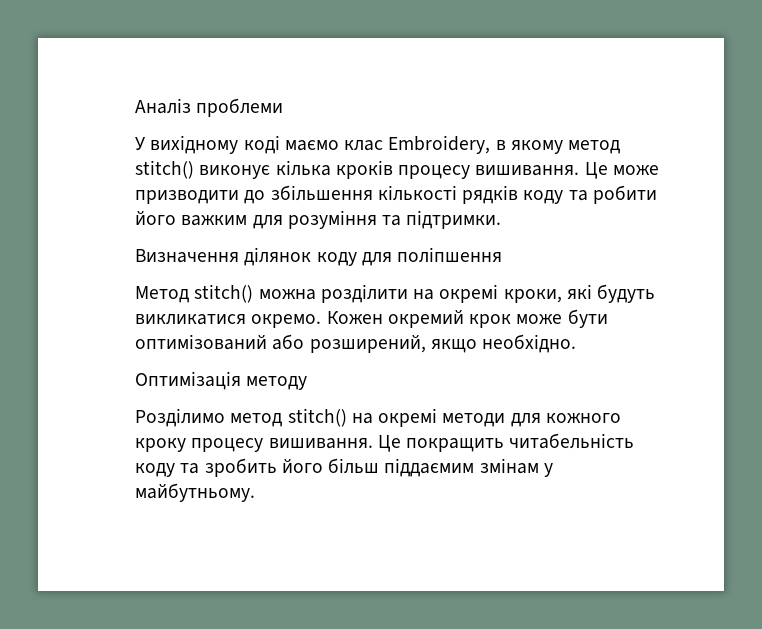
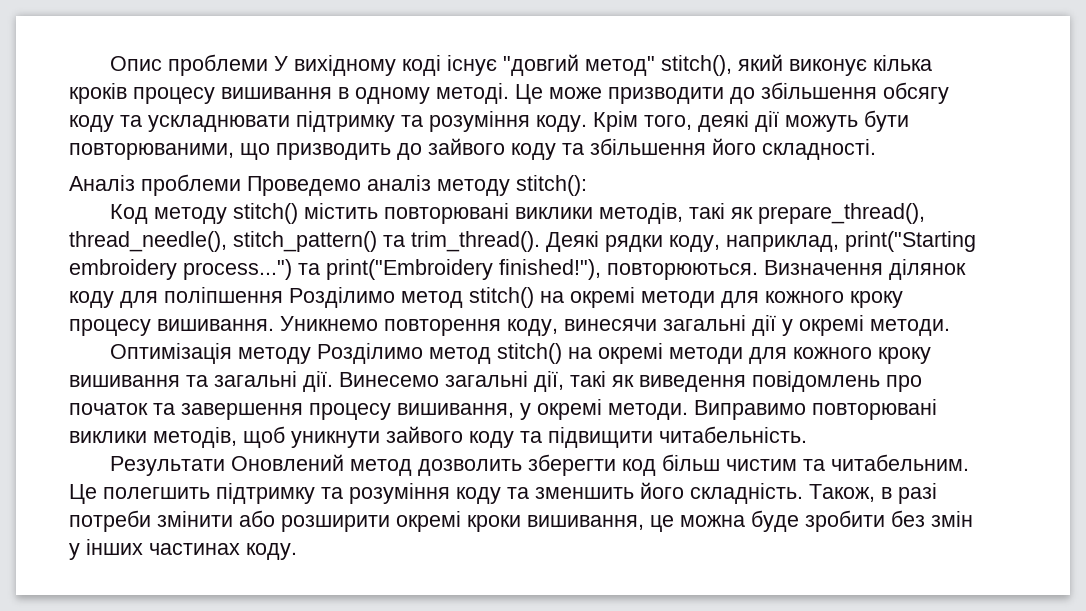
[135,98,284,117] Аналіз проблеми // -> [109,54,268,76] Опис проблеми
[284,135,621,154] [135,160,580,179] маємо клас Embroidery, в якому метод stitch() виконує кілька кроків процесу вишивання. -> [446,54,932,76] [69,83,509,104] існує "довгий метод" stitch(), який виконує кілька кроків процесу вишивання в одному методі.
[377,185,657,204] [135,210,502,229] кількості рядків коду та робити його важким для розуміння та підтримки. // -> [883,82,949,104] [69,110,909,132] [69,138,876,160] [69,174,587,196] [109,203,925,224] [69,231,976,252] [69,259,758,280] обсягу коду та ускладнювати підтримку та розуміння коду. Крім того, деякі дії можуть бути повторюваними, що призводить до зайвого коду та збільшення його складності. // Аналіз проблеми Проведемо аналіз методу stitch(): // Код методу stitch() містить повторювані виклики методів, такі як prepare_thread(), thread_needle(), stitch_pattern() та trim_thread(). Деякі рядки коду, наприклад, print("Starting embroidery process...") та print("Embroidery finished!"), повторюються.
[135,284,656,303] [135,309,608,328] [135,334,577,353] [135,371,308,390] // Метод stitch() можна розділити на окремі кроки, які будуть викликатися окремо. Кожен окремий крок може бути оптимізований або розширений, якщо необхідно. // Оптимізація методу // -> (283, 295) none
[377,433,635,452] [135,458,553,477] [135,483,255,502] Це покращить читабельність коду та зробить його більш піддаємим змінам у майбутньому. -> [280,315,950,336] [109,343,931,364] [69,371,922,392] [69,399,937,420] [69,426,807,448] [109,454,969,476] [69,482,937,504] [69,510,973,532] [69,539,297,560] Уникнемо повторення коду, винесячи загальні дії у окремі методи. // Оптимізація методу Розділимо метод stitch() на окремі методи для кожного кроку вишивання та загальні дії. Винесемо загальні дії, такі як виведення повідомлень про початок та завершення процесу вишивання, у окремі методи. Виправимо повторювані виклики методів, щоб уникнути зайвого коду та підвищити читабельність. // Результати Оновлений метод дозволить зберегти код більш чистим та читабельним. Це полегшить підтримку та розуміння коду та зменшить його складність. Також, в разі потреби змінити або розширити окремі кроки вишивання, це можна буде зробити без змін у інших частинах коду.

